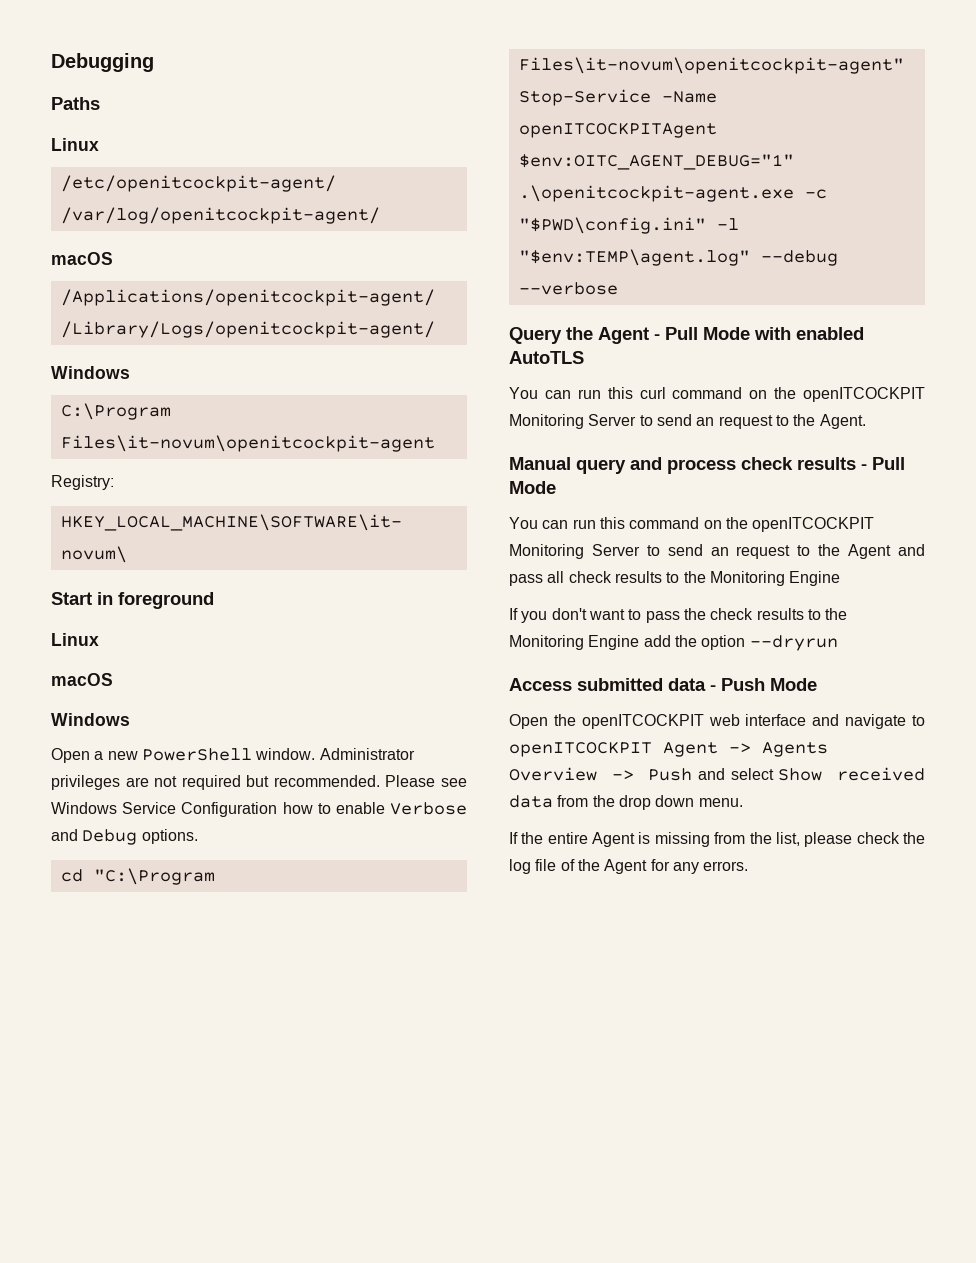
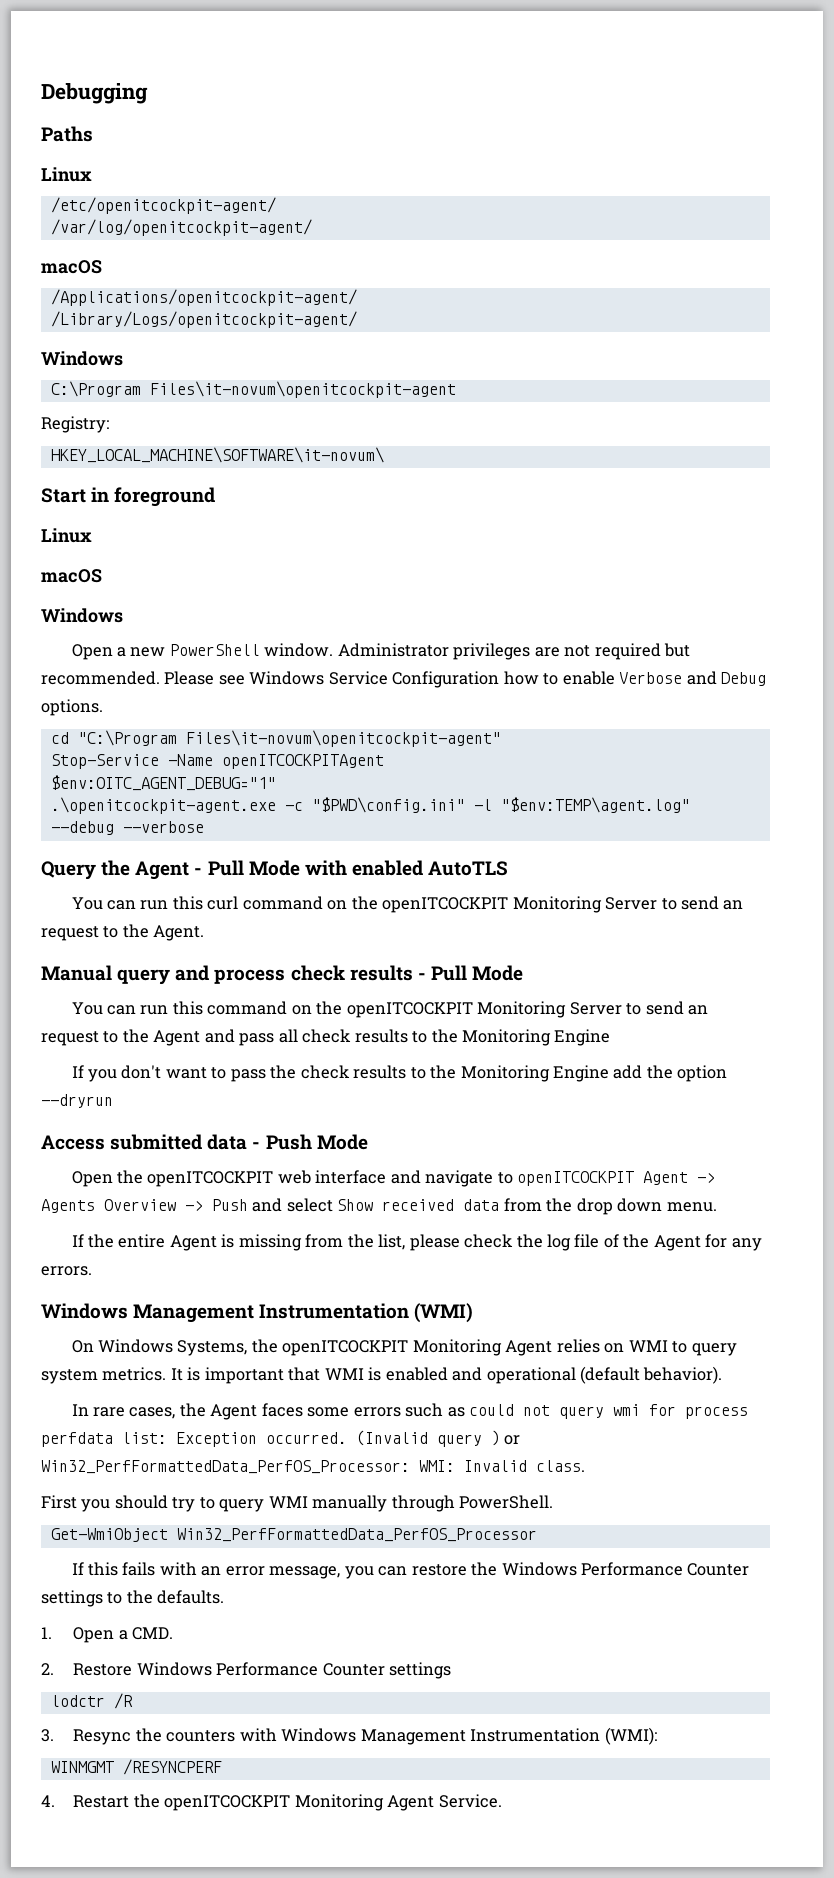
(749, 866) none -> [41,1303,474,1323] [71,1339,737,1356] [41,1366,723,1384] [71,1403,749,1420] [41,1430,521,1447] [41,1460,585,1474] [41,1495,554,1512] [50,1528,537,1542] [71,1562,750,1579] [41,1590,225,1607] [41,1627,174,1643] [41,1662,452,1679] [50,1693,133,1709] [41,1727,657,1745] [50,1759,222,1775] [41,1794,502,1811] // Windows Management Instrumentation (WMI) // On Windows Systems, the openITCOCKPIT Monitoring Agent relies on WMI to query system metrics. It is important that WMI is enabled and operational (default behavior). // In rare cases, the Agent faces some errors such as could not query wmi for process perfdata list: Exception occurred. (Invalid query ) or Win32_PerfFormattedData_PerfOS_Processor: WMI: Invalid class. // First you should try to query WMI manually through PowerShell. // Get-WmiObject Win32_PerfFormattedData_PerfOS_Processor // If this fails with an error message, you can restore the Windows Performance Counter settings to the defaults. // 1. Open a CMD. // 2. Restore Windows Performance Counter settings // lodctr /R // 3. Resync the counters with Windows Management Instrumentation (WMI): // WINMGMT /RESYNCPERF // 4. Restart the openITCOCKPIT Monitoring Agent Service.

